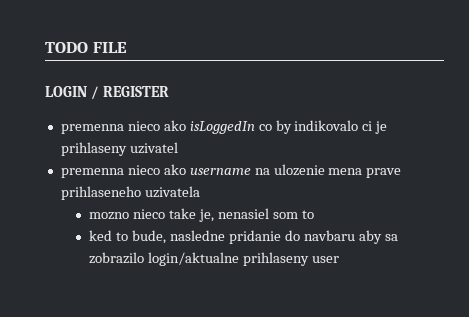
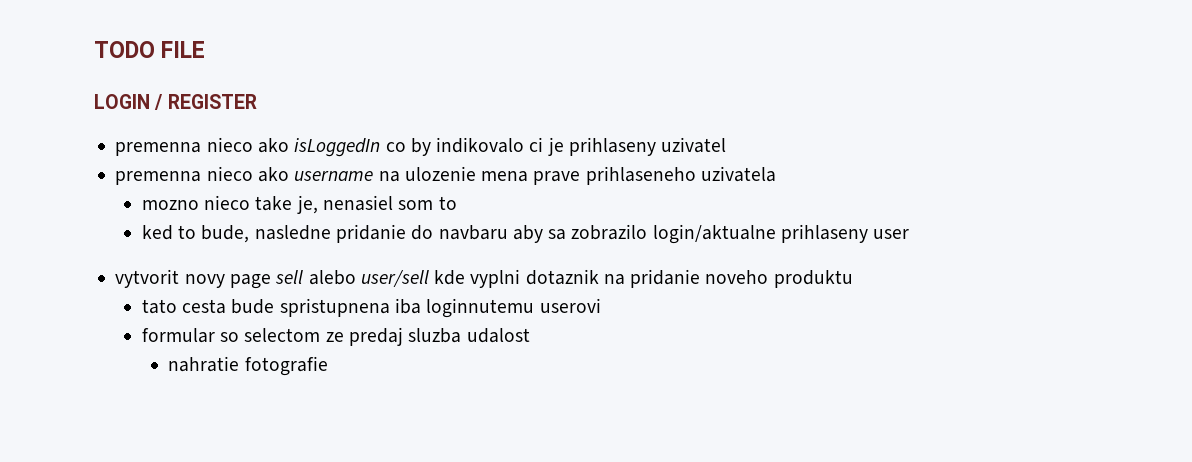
(340, 259) none -> [115,269,853,289] [141,298,601,318] [141,327,530,346] [168,356,328,376] // vytvorit novy page sell alebo user/sell kde vyplni dotaznik na pridanie noveho produktu // tato cesta bude spristupnena iba loginnutemu userovi // formular so selectom ze predaj sluzba udalost // nahratie fotografie

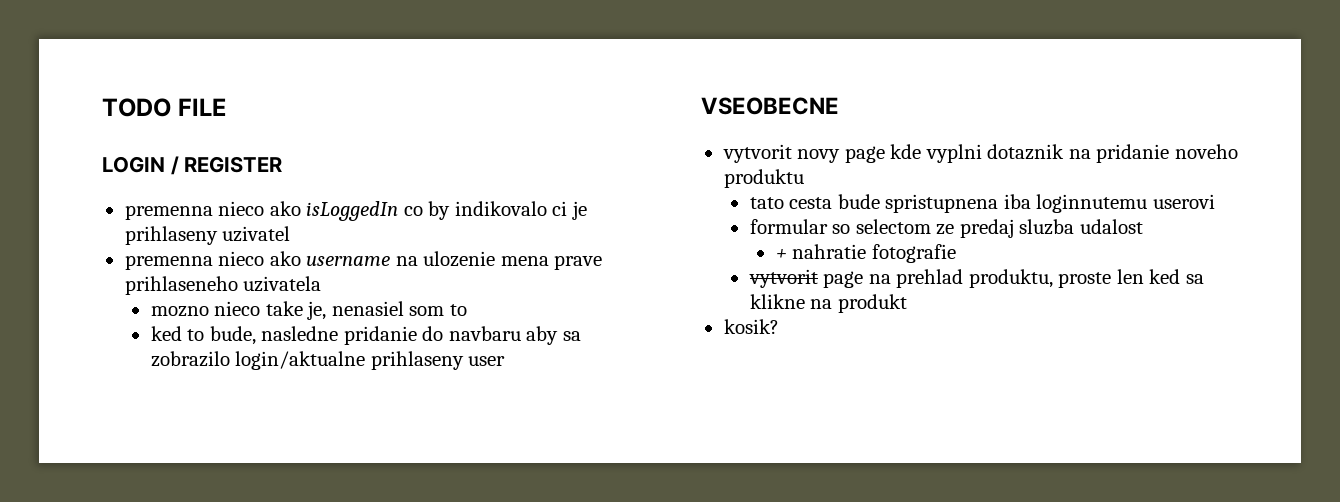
(910, 234) none -> [701,97,839,115] // VSEOBECNE
[275,270,429,287] sell alebo user/sell -> (885, 154) none
(530, 335) none -> [775,249,787,259] +
(328, 366) none -> [748,269,1205,288] [749,294,907,313] [723,319,779,334] // vytvorit page na prehlad produktu, proste len ked sa klikne na produkt // kosik?

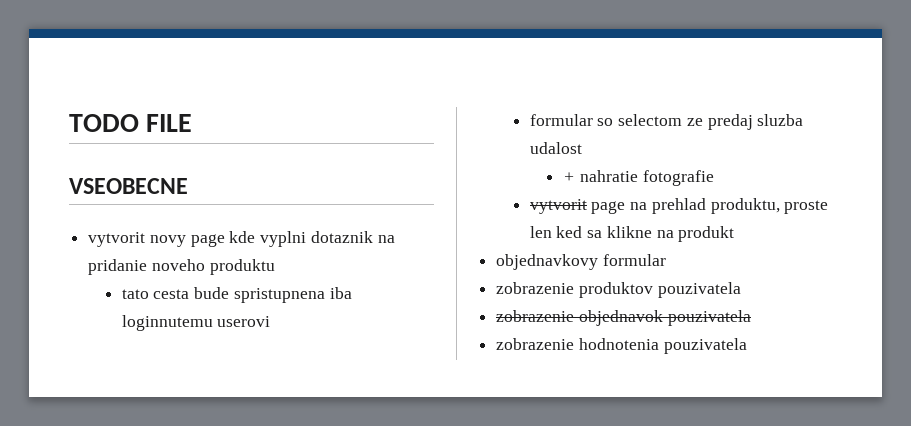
[102,156,283,175] [124,201,587,221] [124,226,291,245] [124,251,603,270] [124,276,322,295] [150,301,467,320] [150,326,582,345] [150,351,506,370] // LOGIN / REGISTER // premenna nieco ako isLoggedIn co by indikovalo ci je prihlaseny uzivatel // premenna nieco ako username na ulozenie mena prave prihlaseneho uzivatela // mozno nieco take je, nenasiel som to // ked to bude, nasledne pridanie do navbaru aby sa zobrazilo login/aktualne prihlaseny user -> (193, 123) none
[723,319,779,334] kosik? -> [496,254,666,270] [496,282,741,298] [496,310,751,326] [496,338,747,354] objednavkovy formular // zobrazenie produktov pouzivatela // zobrazenie objednavok pouzivatela // zobrazenie hodnotenia pouzivatela

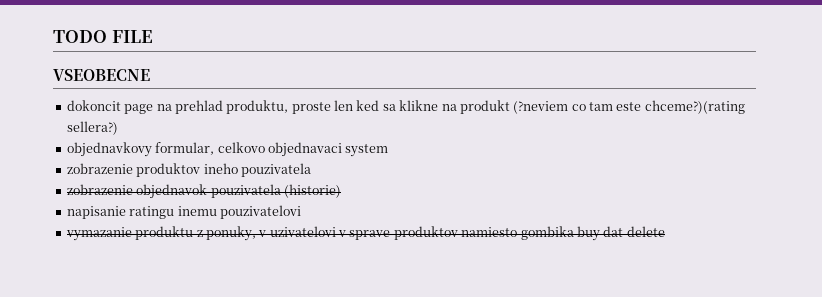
[88,231,395,247] [88,259,275,275] [121,287,352,303] [121,315,271,331] [529,114,804,130] [529,142,582,154] [563,170,714,186] [529,199,587,214] vytvorit novy page kde vyplni dotaznik na pridanie noveho produktu // tato cesta bude spristupnena iba loginnutemu userovi // formular so selectom ze predaj sluzba udalost // + nahratie fotografie // vytvorit -> [66,100,121,111] dokoncit
[496,254,666,270] // objednavkovy formular -> [513,100,745,114] [66,121,118,135] [66,142,389,157] (?neviem co tam este chceme?)(rating sellera?) // objednavkovy formular, celkovo objednavaci system
(653, 290) none -> [203,163,238,174] ineho
[496,338,747,354] // zobrazenie hodnotenia pouzivatela -> [283,184,341,198] [66,205,301,219] [65,226,665,241] (historie) // napisanie ratingu inemu pouzivatelovi // vymazanie produktu z ponuky, v uzivatelovi v sprave produktov namiesto gombika buy dat delete

